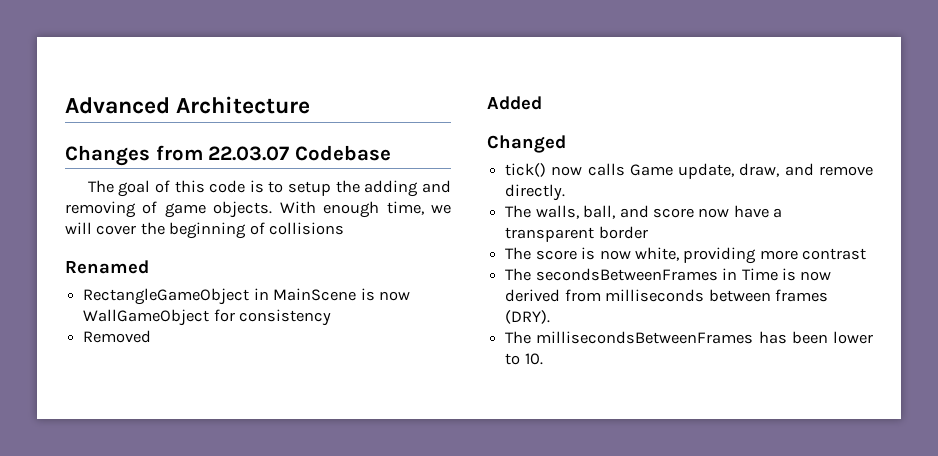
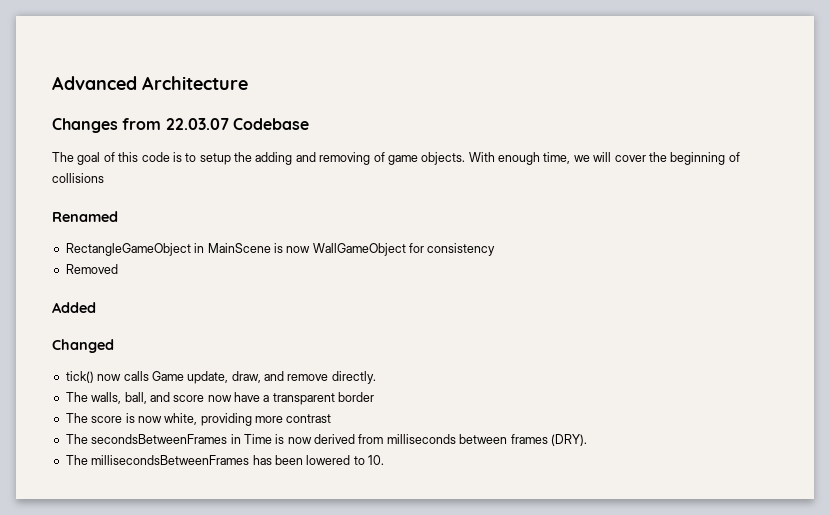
[833,331,874,344] lower -> [306,455,351,465] lowered

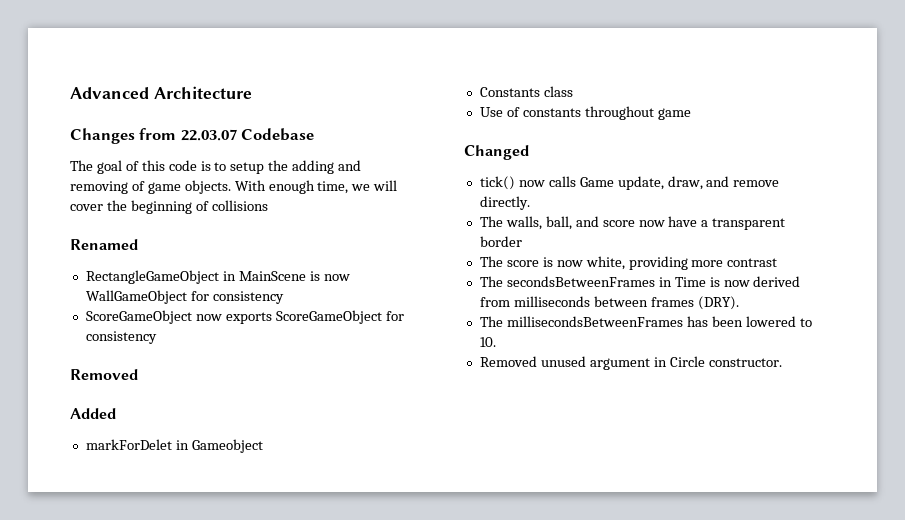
[65,264,118,274] [52,302,96,313] Removed // Added -> [85,310,404,324] [85,331,157,344] [70,369,138,380] [70,408,116,419] [85,439,263,453] [479,86,573,97] [479,106,691,120] ScoreGameObject now exports ScoreGameObject for consistency // Removed // Added // markForDelet in Gameobject // Constants class // Use of constants throughout game
(384, 460) none -> [479,356,782,370] // Removed unused argument in Circle constructor.

